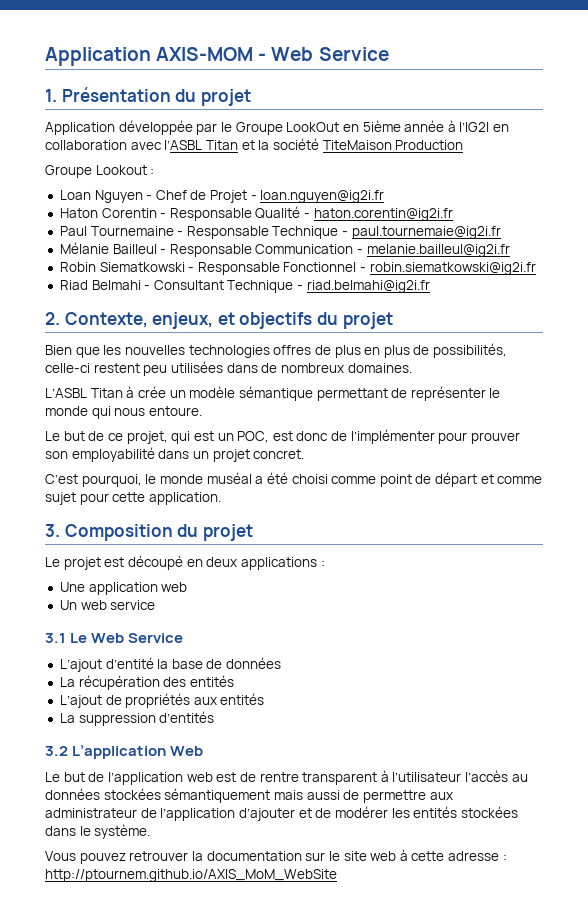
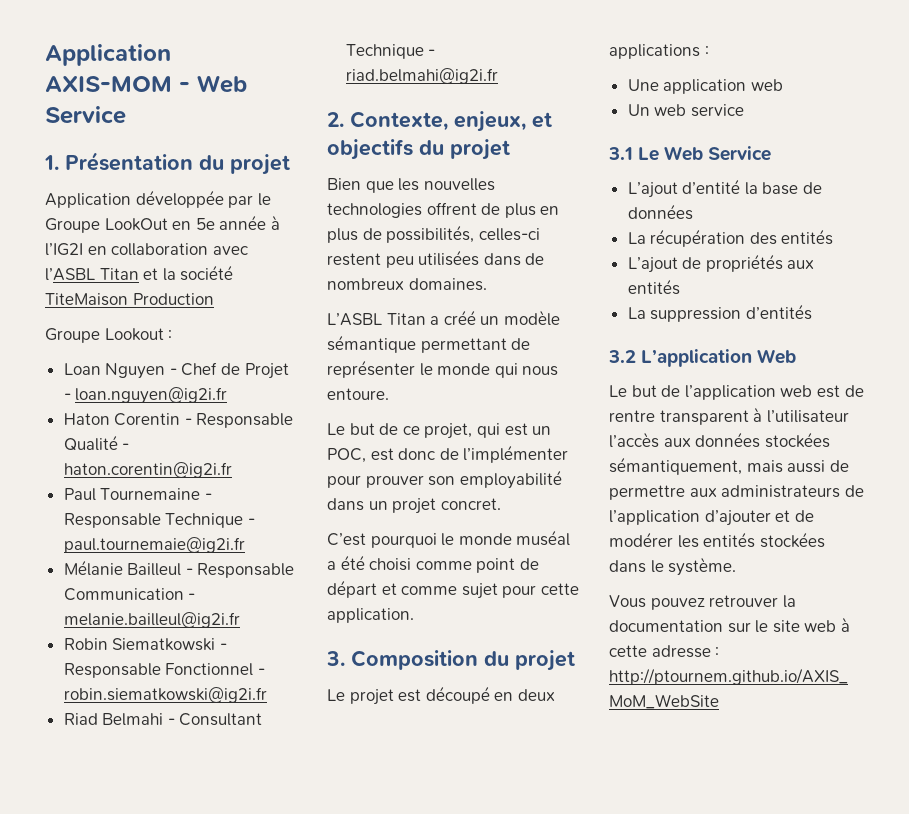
[362,120,401,132] 5ième -> [195,218,215,230] 5e
[273,345,312,355] offres -> [426,202,477,215] offrent
[45,363,90,373] celle-ci -> [478,228,540,241] celles-ci
[126,386,166,398] à crée -> [430,310,476,325] a créé
[81,474,142,487] pourquoi, -> [370,533,437,548] pourquoi
[511,774,528,782] au -> [663,438,691,447] aux
[164,788,271,803] sémantiquement -> [609,457,742,475] sémantiquement,
[45,808,137,818] administrateur -> [721,485,841,498] administrateurs

